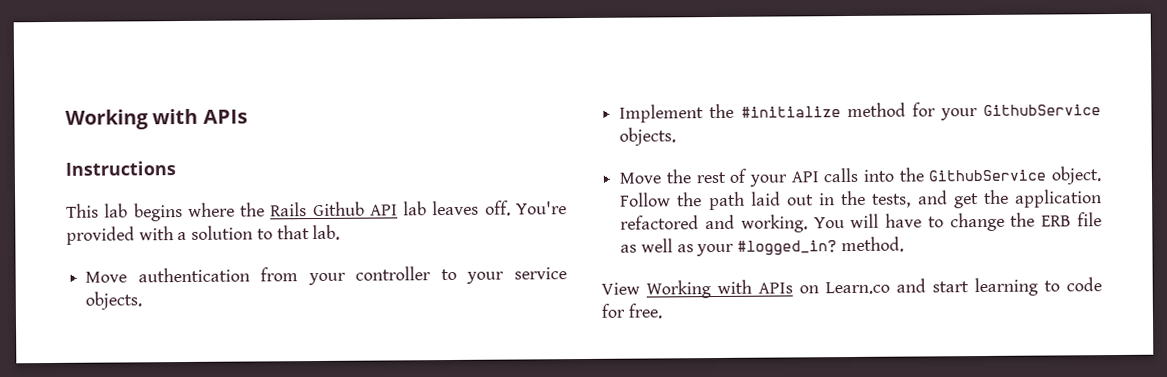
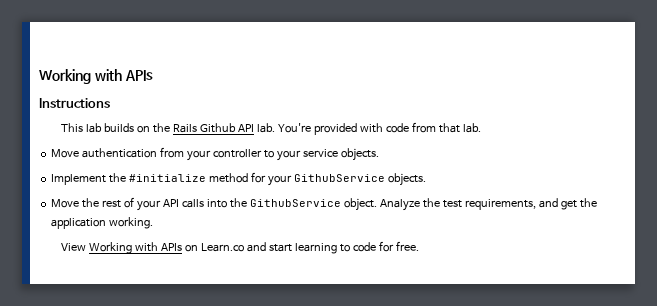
[133,202,235,222] begins where -> [104,123,151,133] builds on
[403,200,567,216] [66,225,273,245] lab leaves off. You're provided with a solution to -> [256,122,436,135] lab. You're provided with code from
[620,190,912,211] Follow the path laid out in the tests, -> [379,198,536,211] Analyze the test requirements,
[620,214,736,230] refactored and -> (107, 223) none
[813,212,1102,232] [620,236,904,257] You will have to change the ERB file as well as your #logged_in? method. -> (154, 223) none

